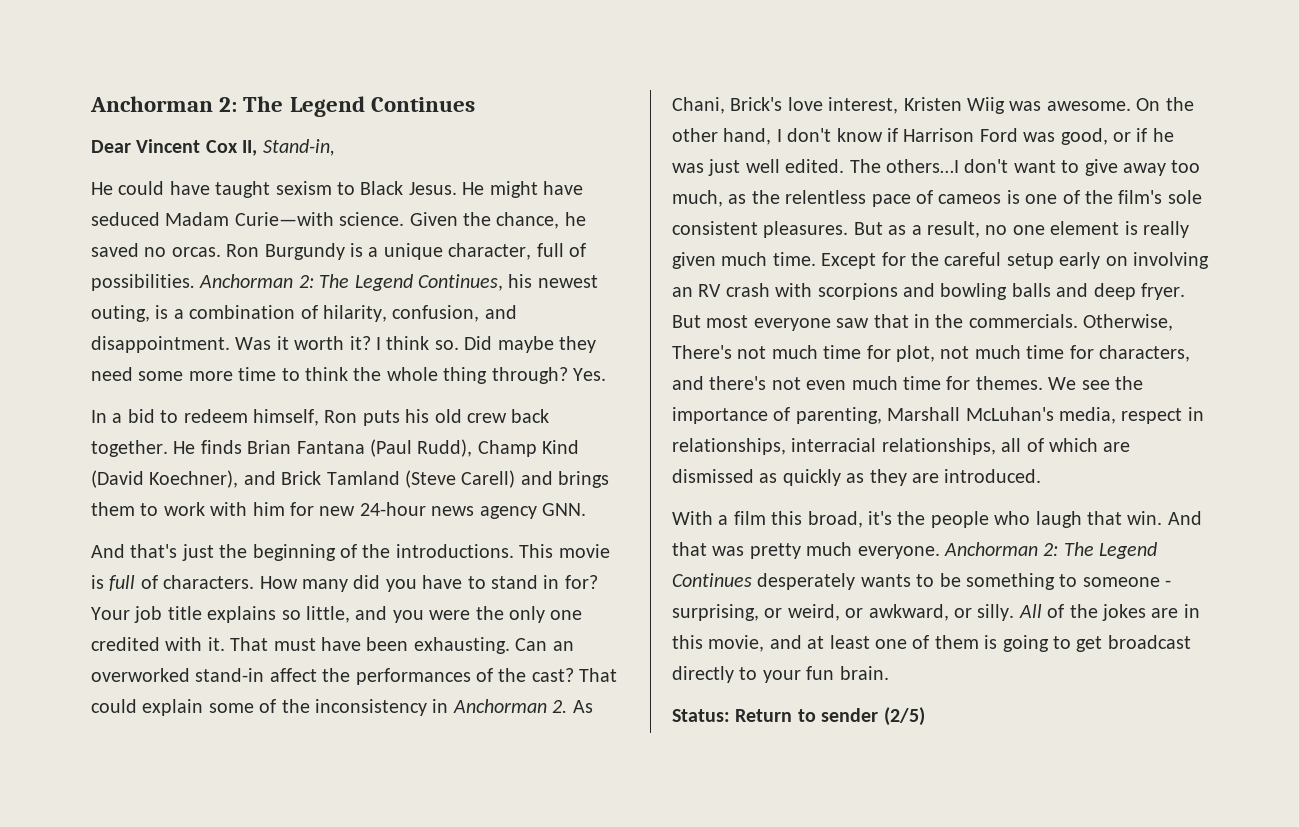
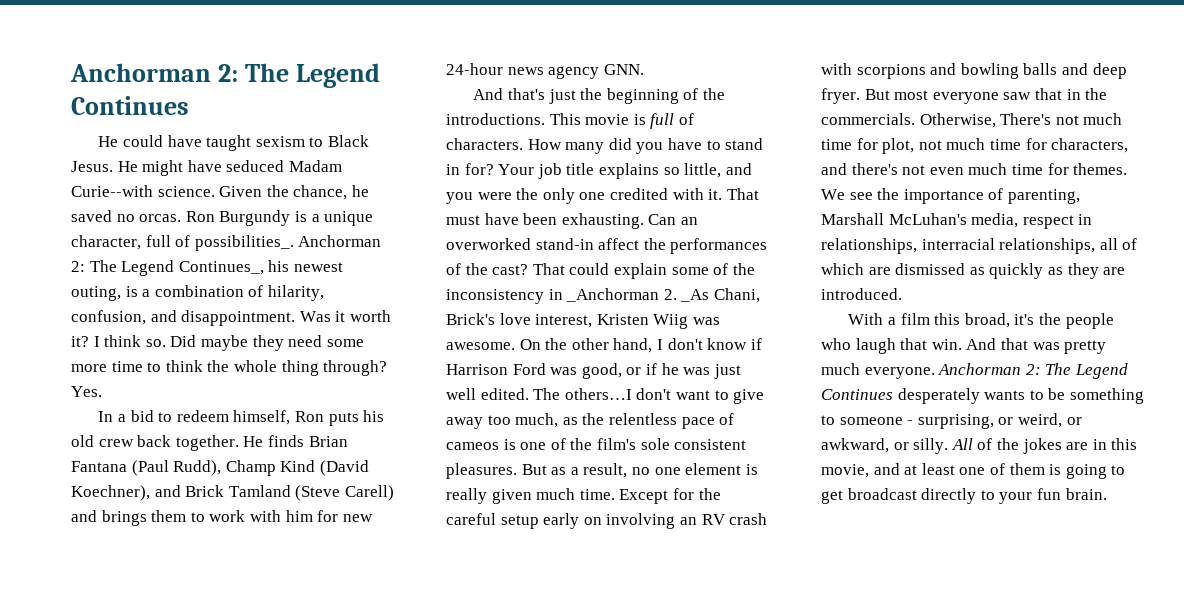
[90,96,475,117] [91,139,335,156] Anchorman 2: The Legend Continues // Dear Vincent Cox II, Stand-in, -> [70,63,380,88] [71,96,189,115] Anchorman 2: The Legend Continues
[234,212,334,226] Curie—with -> [71,185,153,197] Curie--with
[91,274,503,291] possibilities. Anchorman 2: The Legend Continues, -> [194,235,382,251] [71,260,264,276] possibilities_. Anchorman 2: The Legend Continues_,
[452,699,593,713] Anchorman 2. As -> [566,288,710,302] _Anchorman 2. _As
[672,707,925,726] // Status: Return to sender (2/5) -> (1107, 494) none

